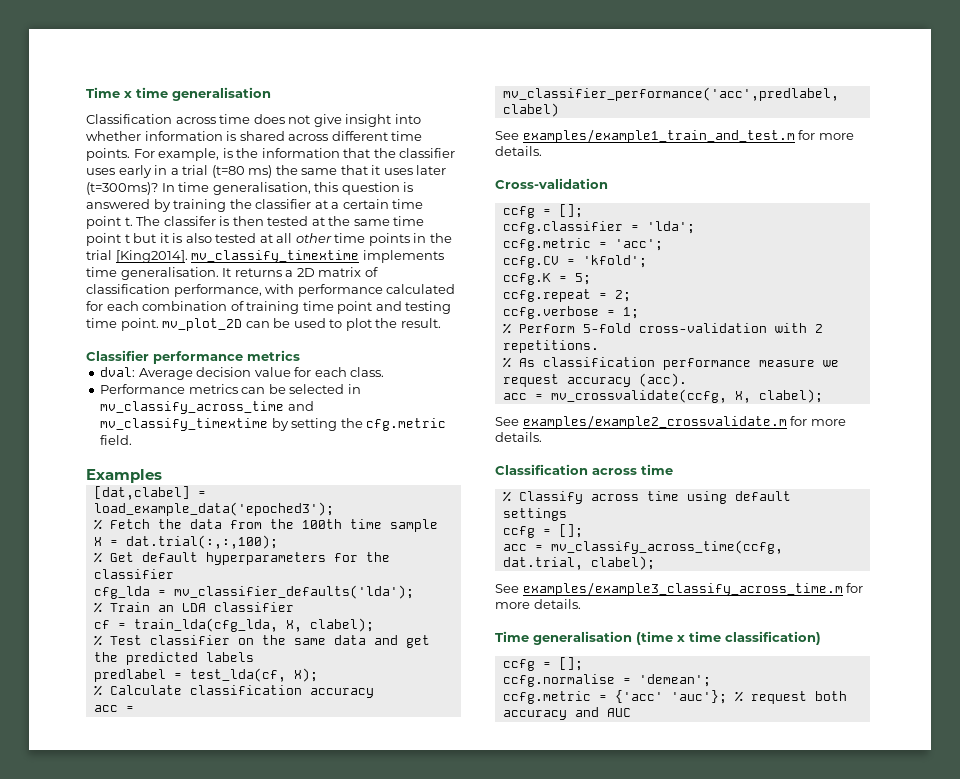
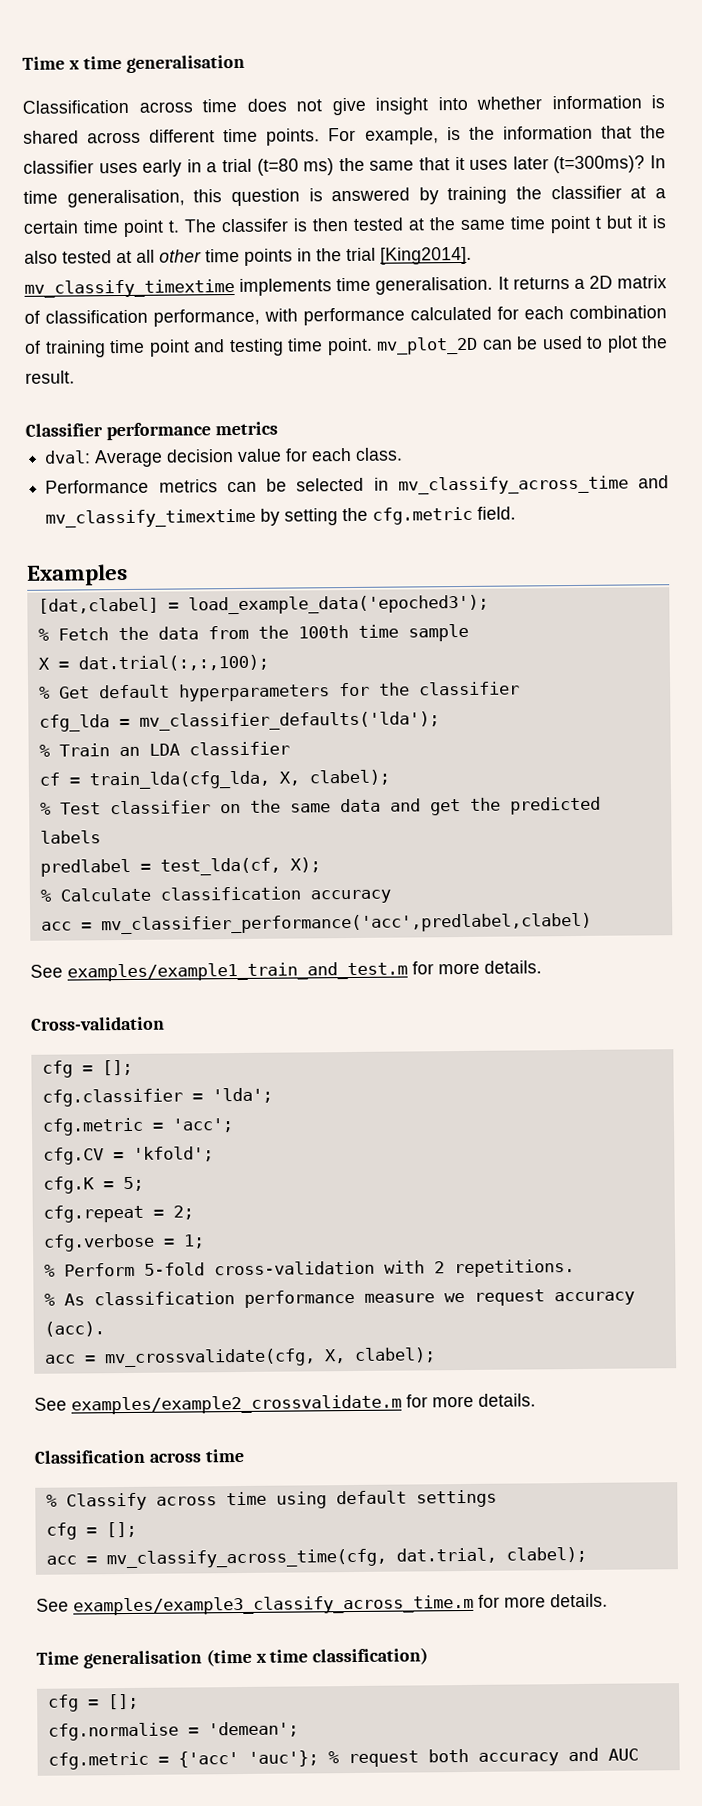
[502,204,583,218] [502,221,623,234] ccfg = []; // ccfg.classifier -> [41,1059,133,1078] [41,1088,183,1107] cfg = []; // cfg.classifier
[502,238,591,251] ccfg.metric -> [41,1117,144,1136] cfg.metric
[502,256,559,268] ccfg.CV -> [42,1147,104,1165] cfg.CV
[502,273,551,285] ccfg.K -> [42,1176,95,1194] cfg.K
[502,289,591,302] ccfg.repeat -> [42,1204,144,1223] cfg.repeat
[502,306,599,319] ccfg.verbose -> [42,1233,155,1252] cfg.verbose
[550,389,727,403] mv_crossvalidate(ccfg, -> [103,1348,316,1368] mv_crossvalidate(cfg,
[502,526,535,538] ccfg -> [45,1522,77,1540] cfg
[550,540,783,554] mv_classify_across_time(ccfg, -> [105,1548,387,1569] mv_classify_across_time(cfg,
[502,657,583,671] [502,674,615,687] ccfg = []; // ccfg.normalise -> [47,1693,139,1712] [47,1722,179,1741] cfg = []; // cfg.normalise
[502,691,591,704] ccfg.metric -> [47,1751,149,1770] cfg.metric

